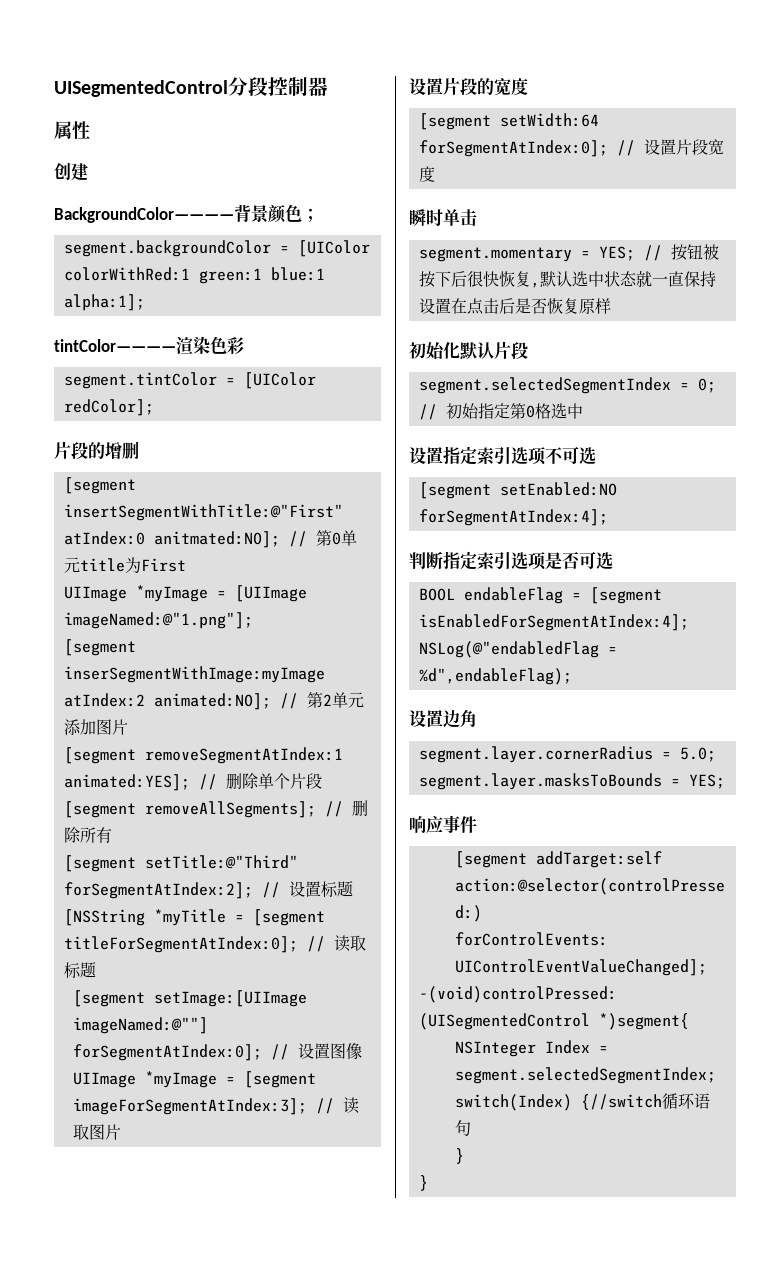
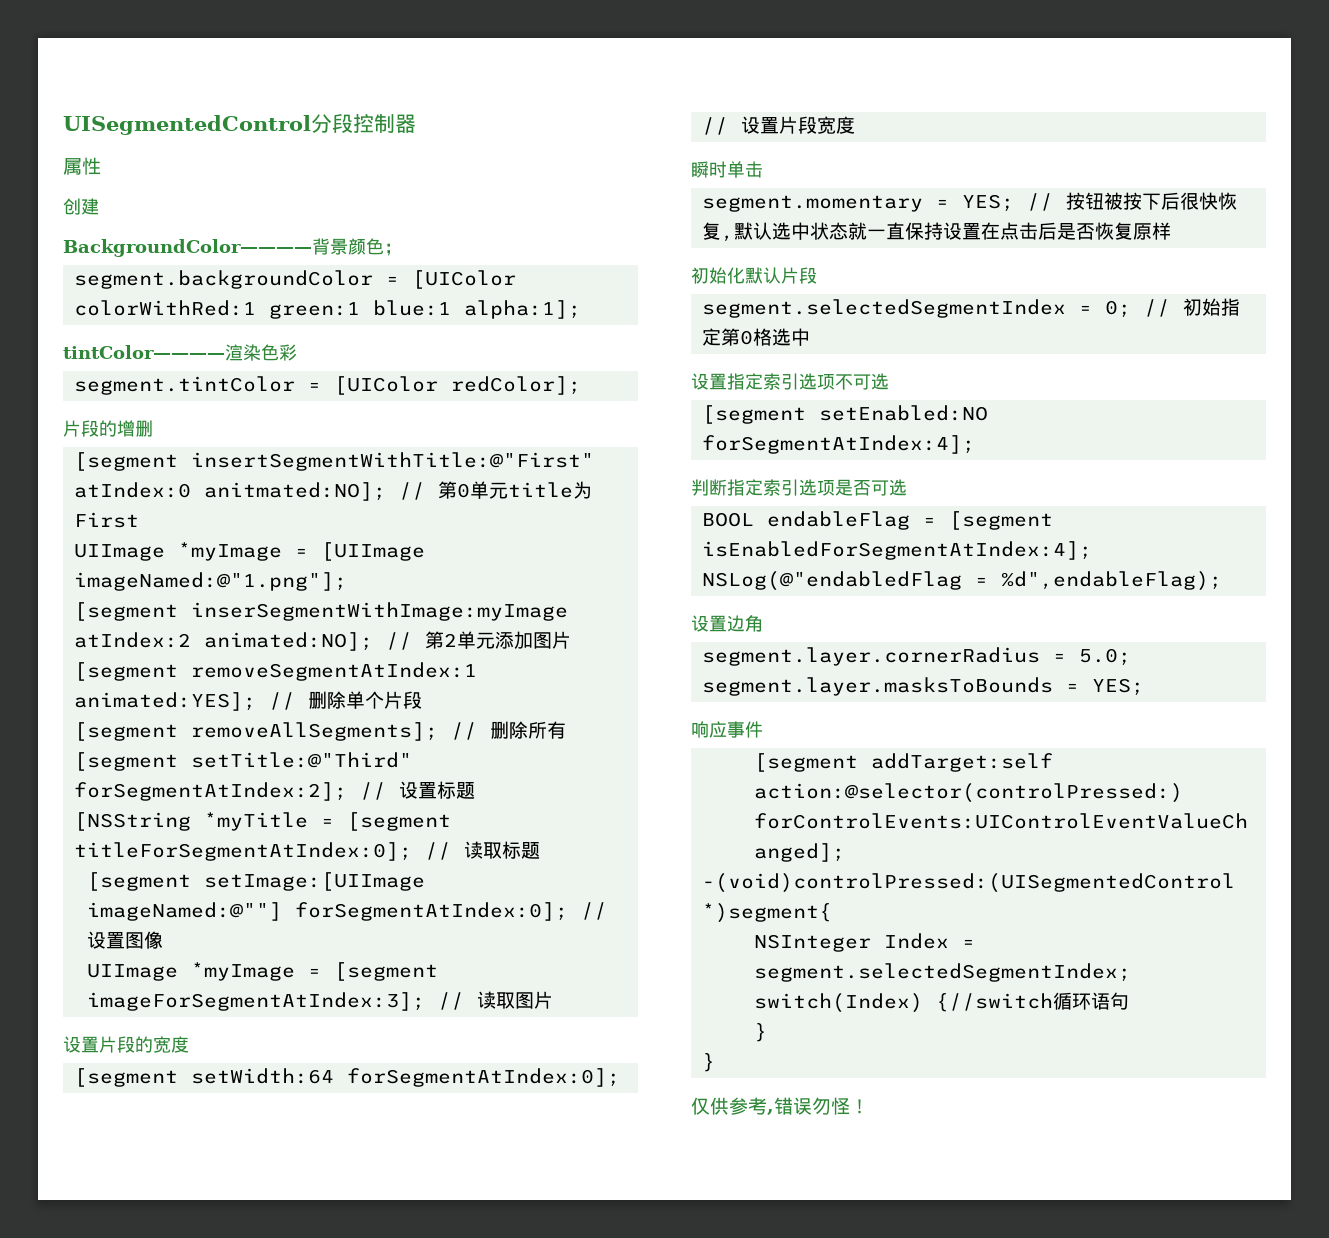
(429, 1183) none -> [691,1097,869,1115] // 仅供参考,错误勿怪！

